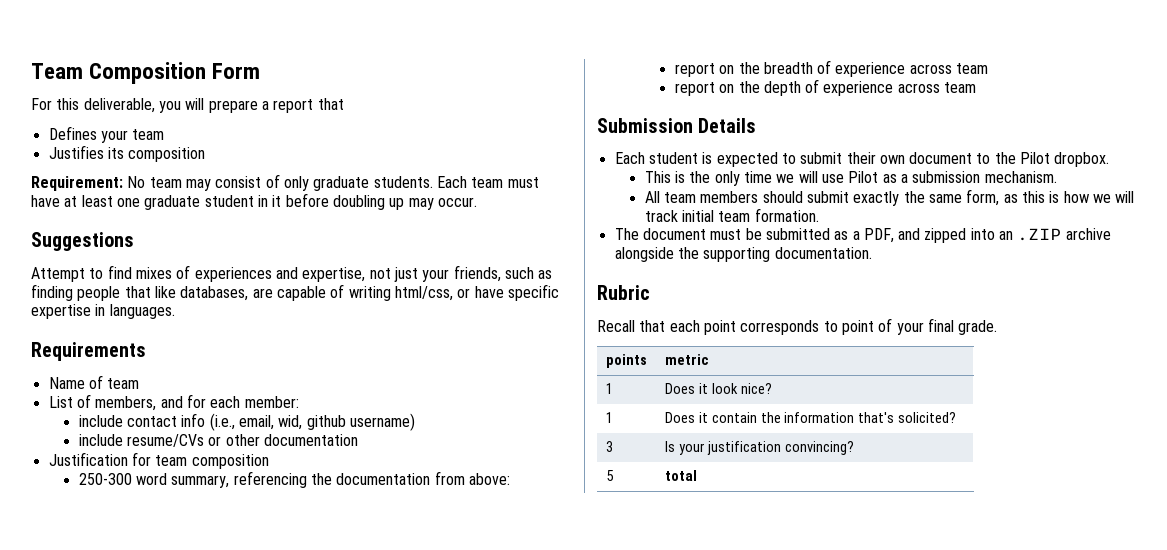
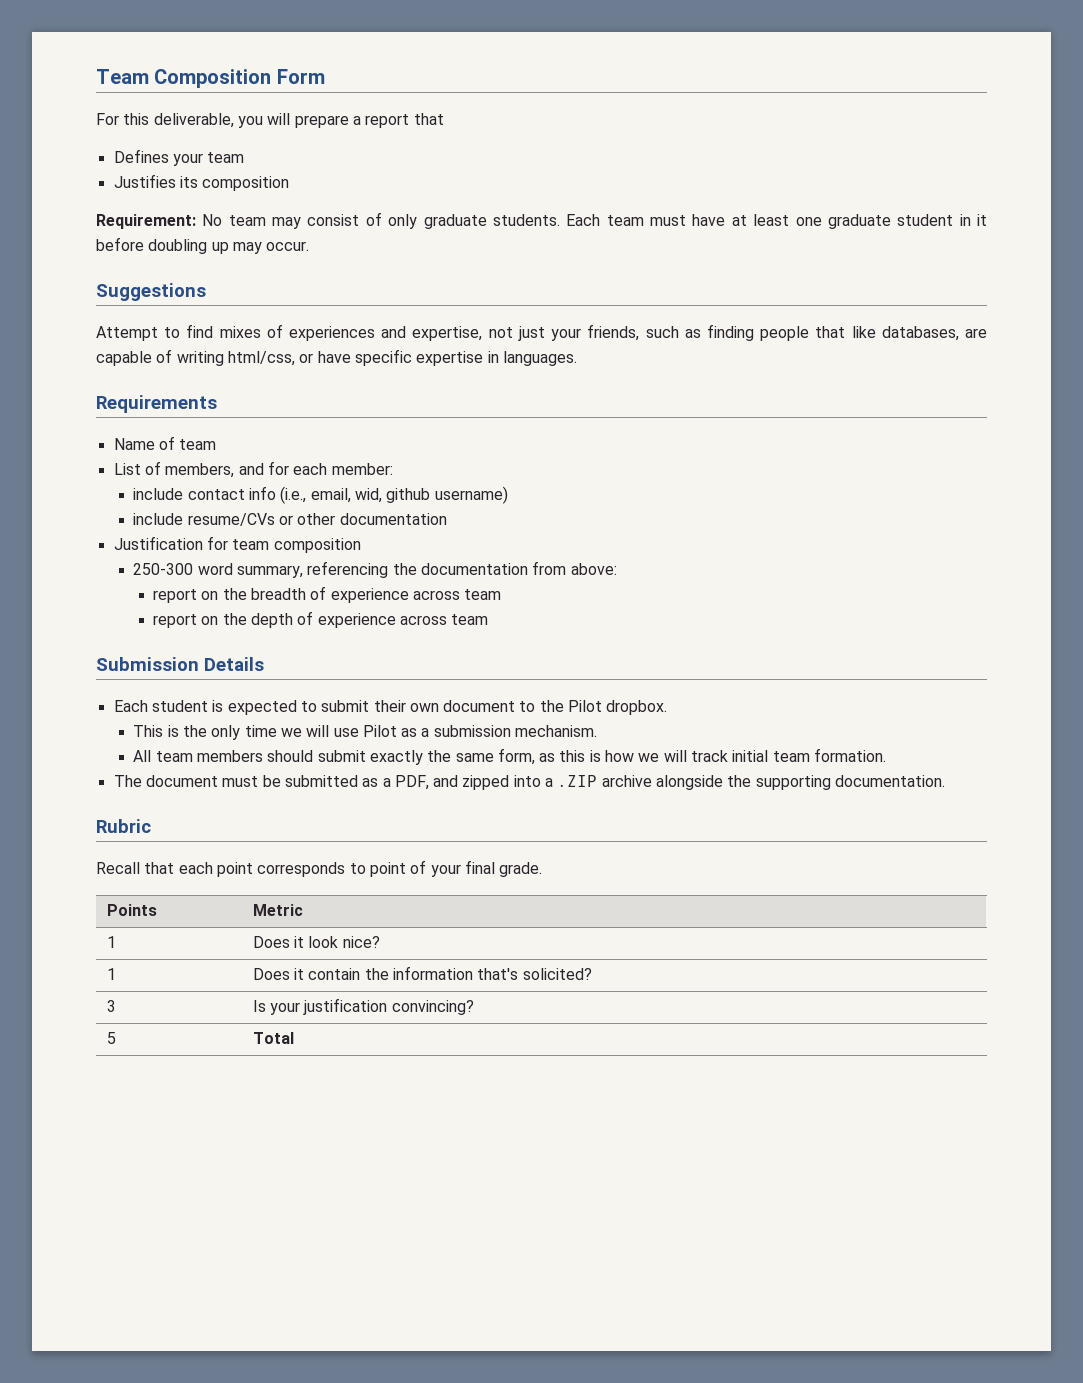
[999,231,1014,240] an -> [545,778,554,787] a
[605,354,647,368] [664,354,709,365] points | metric -> [106,904,157,916] [252,904,303,916] Points | Metric
[664,470,697,481] total -> [252,1032,294,1044] Total

